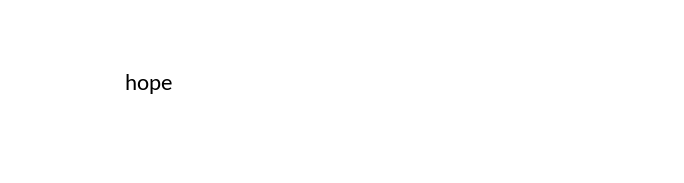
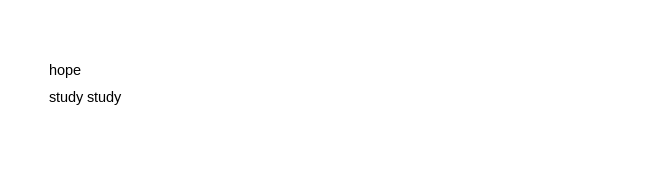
(172, 84) none -> [49,91,122,105] // study study

